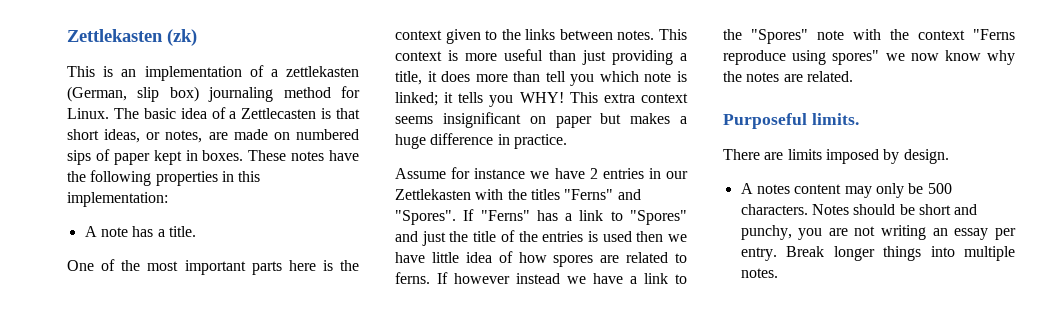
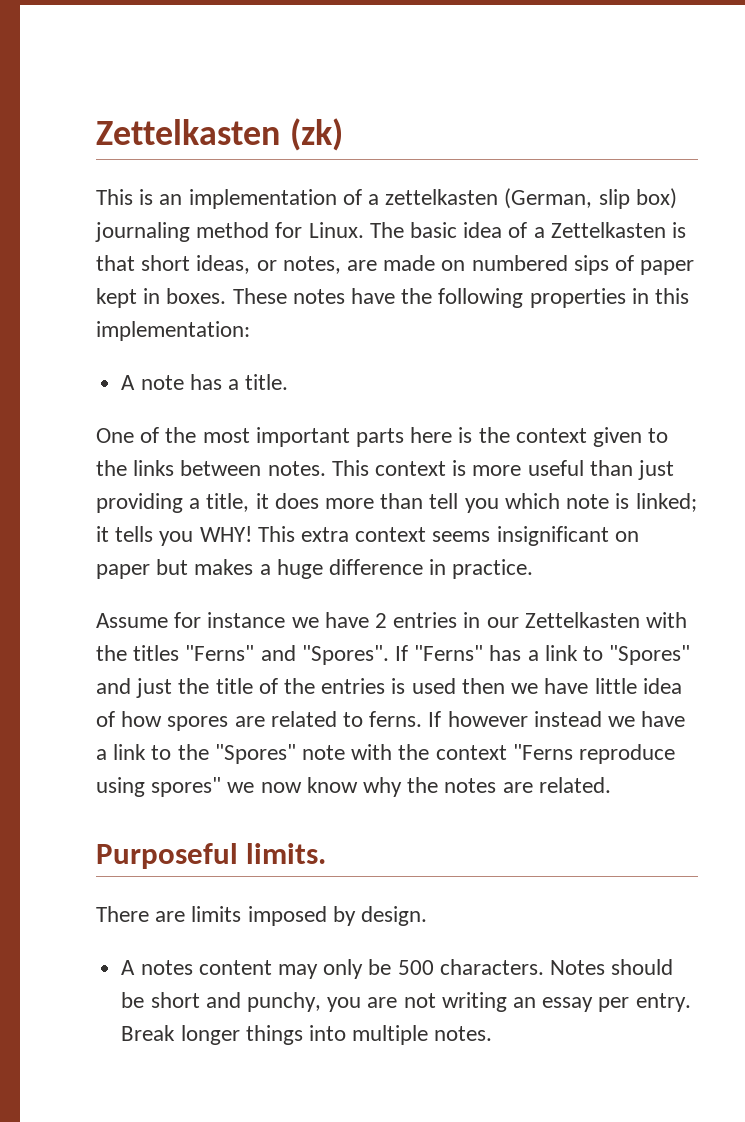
[67,29,163,42] Zettlekasten -> [96,119,280,145] Zettelkasten
[286,66,360,77] zettlekasten -> [385,189,499,205] zettelkasten
[241,108,317,119] Zettlecasten -> [550,222,666,238] Zettelkasten
[395,189,471,200] Zettlekasten -> [524,612,640,628] Zettelkasten

